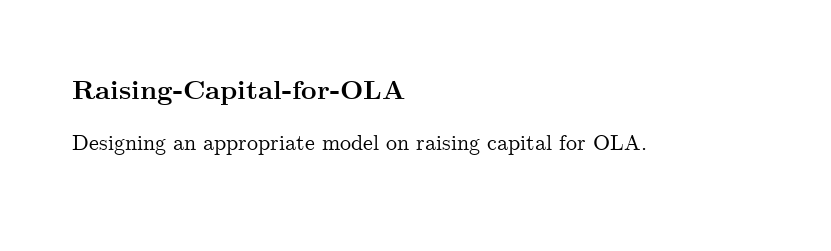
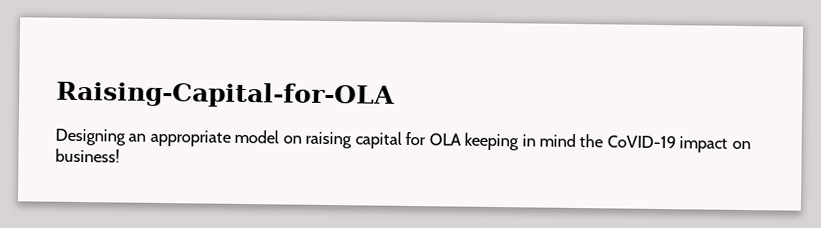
[593,135,647,150] OLA. -> [428,132,751,153] [55,148,120,163] OLA keeping in mind the CoVID-19 impact on business!

